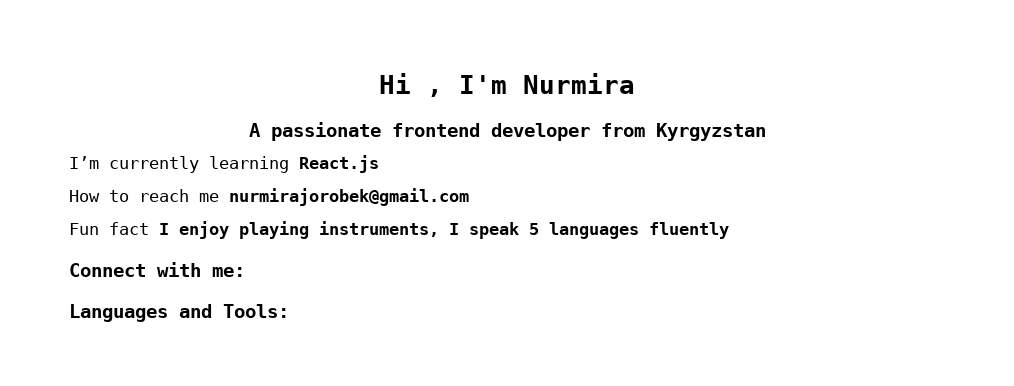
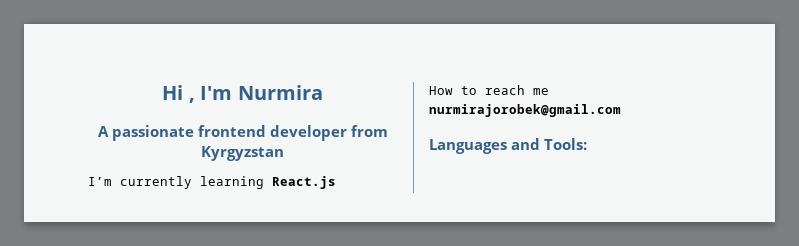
[69,221,729,239] [69,262,245,277] // Fun fact I enjoy playing instruments, I speak 5 languages fluently // Connect with me: -> (621, 110) none

